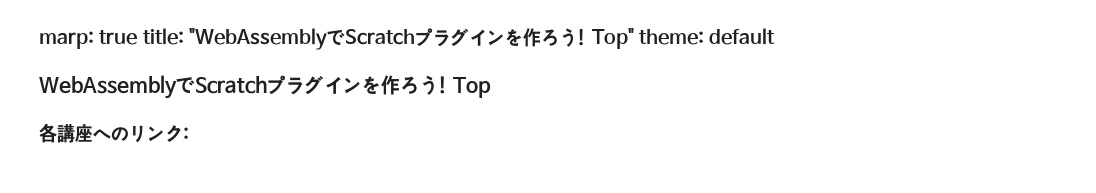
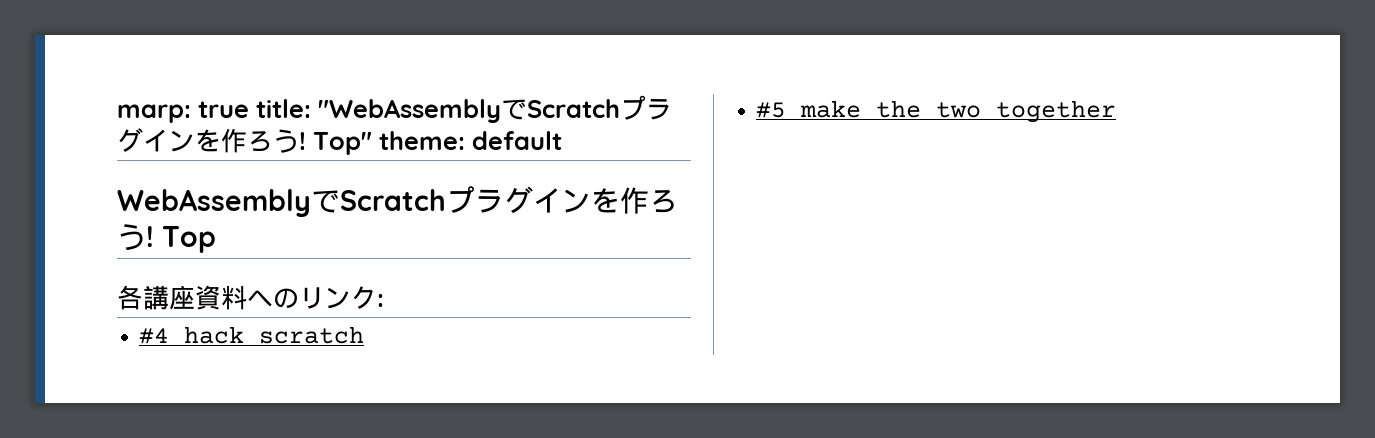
(93, 133) none -> [195,285,247,310] 資料
(189, 133) none -> [139,326,364,344] [756,100,1116,123] // #4 hack scratch // #5 make the two together

